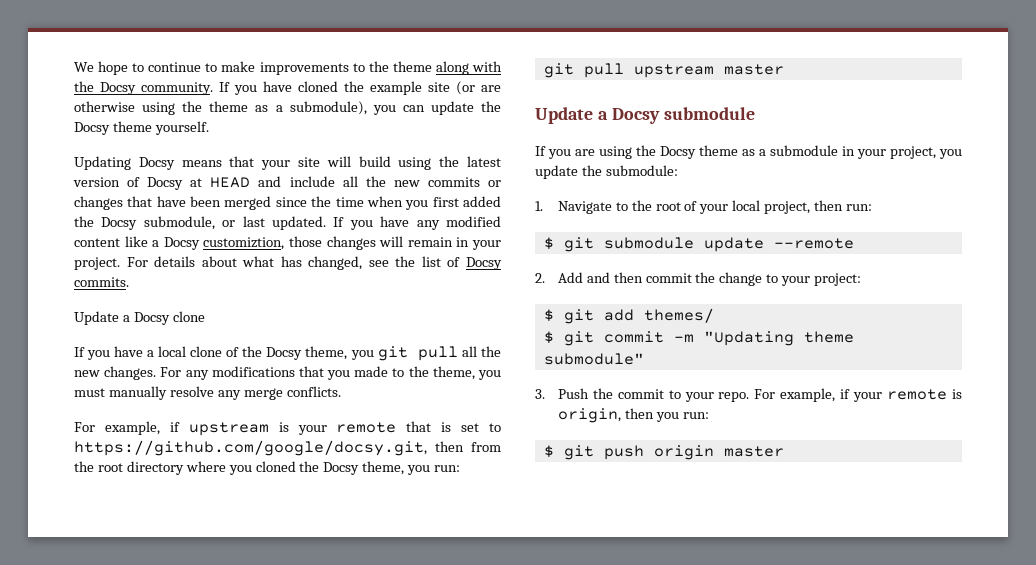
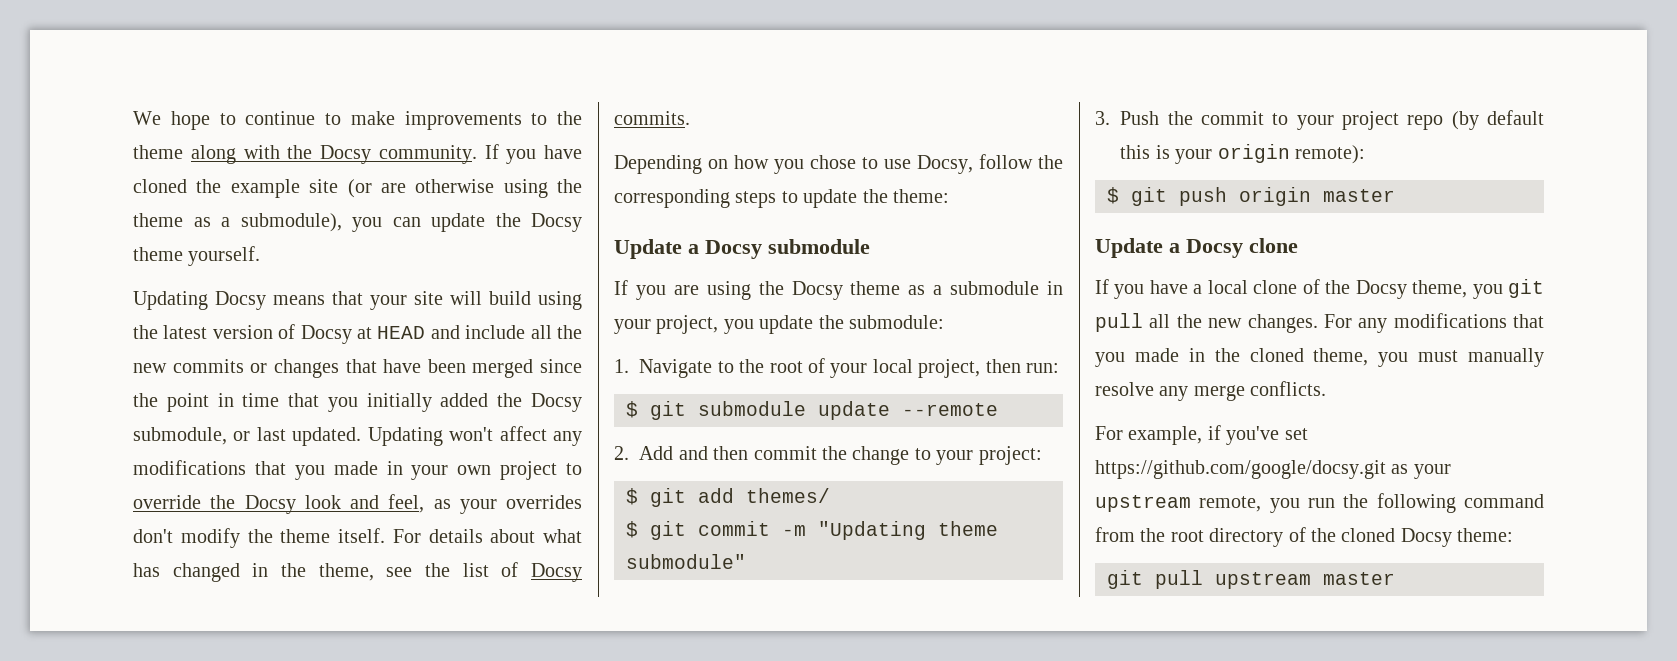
[335,196,459,210] time when you first -> [166,393,432,412] point in time that you initially
[333,216,501,230] [74,236,502,250] [74,257,120,270] If you have any modified content like a Docsy customiztion, those changes will remain in your project. -> [367,426,582,446] [133,460,582,480] [133,494,582,514] [133,528,385,548] Updating won't affect any modifications that you made in your own project to override the Docsy look and feel, as your overrides don't modify the theme itself.
[308,256,363,270] changed, -> [172,563,374,582] changed in the theme,
[74,311,205,325] [74,346,502,361] [74,366,502,380] [74,386,341,400] [74,421,501,436] [74,440,501,456] [74,461,461,475] [543,63,784,78] Update a Docsy clone // If you have a local clone of the Docsy theme, you git pull all the new changes. For any modifications that you made to the theme, you must manually resolve any merge conflicts. // For example, if upstream is your remote that is set to https://github.com/google/docsy.git, then from the root directory where you cloned the Docsy theme, you run: // git pull upstream master -> [614,154,1063,174] [614,189,949,208] Depending on how you chose to use Docsy, follow the corresponding steps to update the theme:
[718,388,962,402] [557,408,709,423] repo. For example, if your remote is origin, then you run: -> [1342,110,1544,130] [1120,144,1366,164] project repo (by default this is your origin remote):
(784, 451) none -> [1095,238,1298,258] [1095,279,1544,299] [1095,313,1544,333] [1095,348,1544,367] [1095,381,1327,401] [1095,425,1308,445] [1095,460,1451,479] [1095,493,1544,513] [1095,527,1514,547] [1107,570,1395,589] // Update a Docsy clone // If you have a local clone of the Docsy theme, you git pull all the new changes. For any modifications that you made in the cloned theme, you must manually resolve any merge conflicts. // For example, if you've set https://github.com/google/docsy.git as your upstream remote, you run the following command from the root directory of the cloned Docsy theme: // git pull upstream master

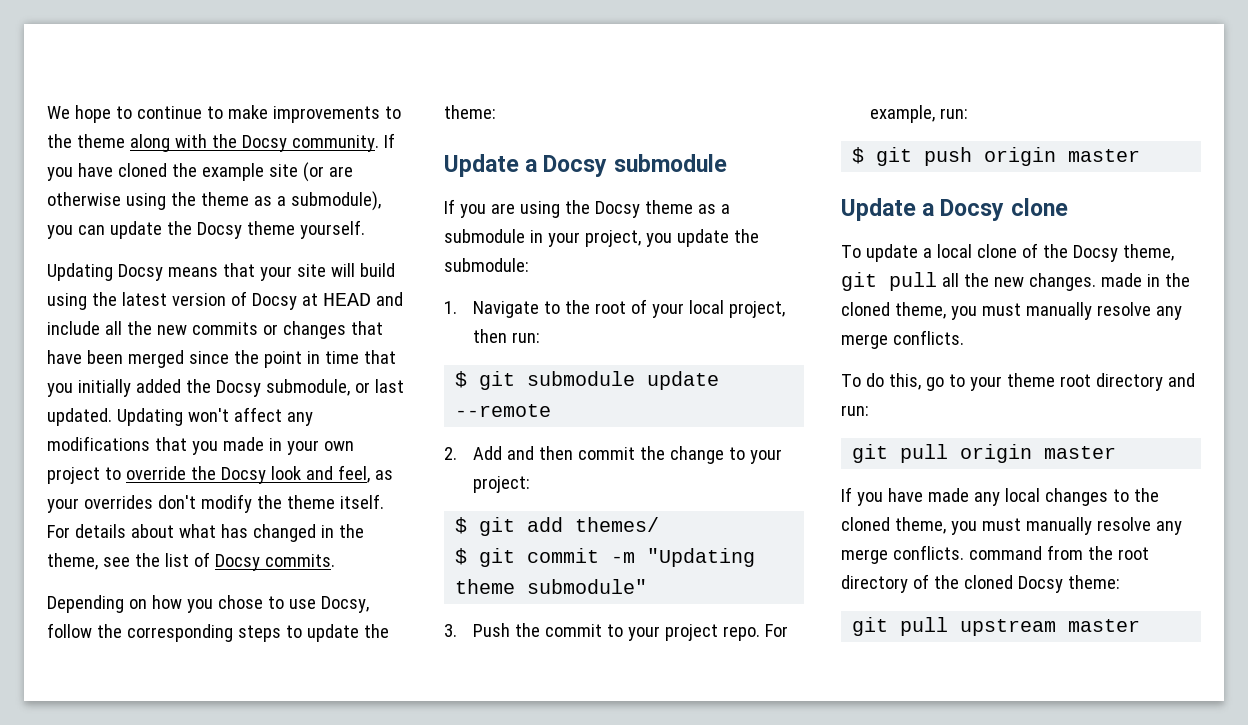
[1407,110,1544,130] [1120,144,1366,164] repo (by default this is your origin remote): -> [722,624,788,641] [869,105,968,123] repo. For example, run:
[1095,279,1188,299] If you have -> [841,244,918,262] To update
[1472,284,1503,299] you -> (1174, 252) none
[1323,313,1544,333] [1095,352,1125,367] For any modifications that you -> (1096, 282) none
[1095,425,1308,445] [1095,460,1451,479] [1095,493,1456,513] For example, if you've set https://github.com/google/docsy.git as your upstream remote, you run the following -> [841,373,1195,391] [841,405,869,416] [852,444,1117,463] [841,487,1159,506] [841,517,1182,535] [841,545,964,564] To do this, go to your theme root directory and run: // git pull origin master // If you have made any local changes to the cloned theme, you must manually resolve any merge conflicts.

